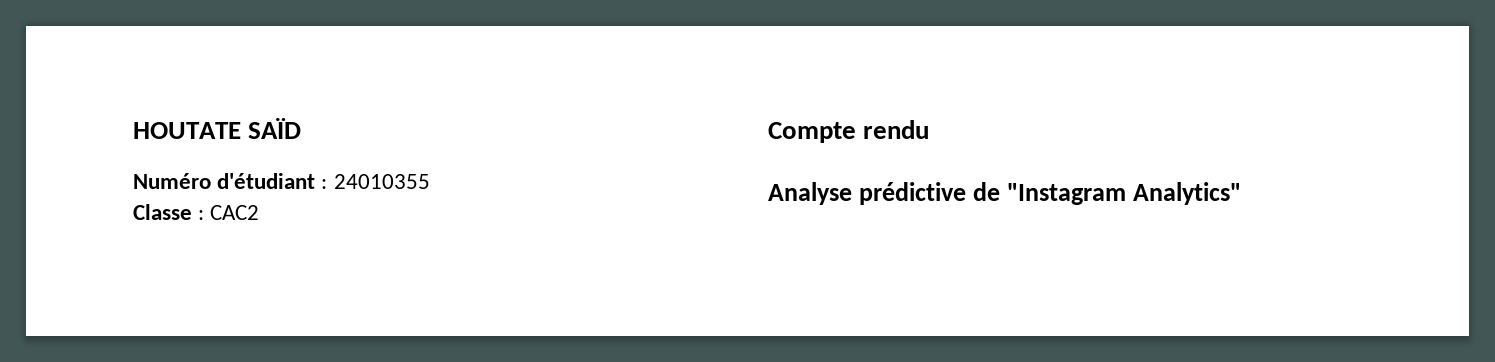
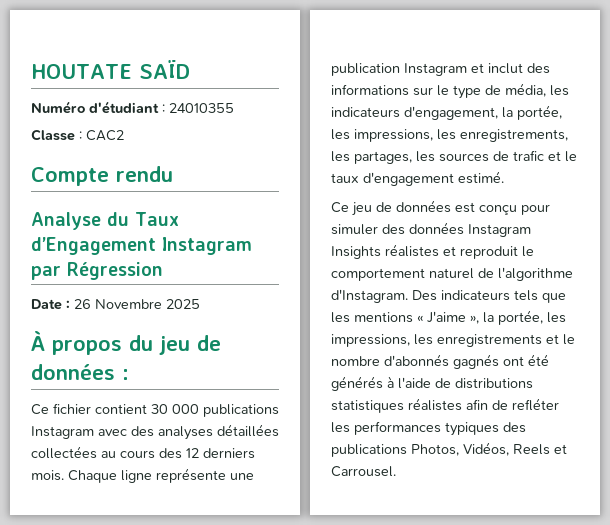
[858,182,1241,205] prédictive de "Instagram Analytics" -> [107,212,179,226] [31,237,252,255] [31,262,163,280] [31,299,200,310] [31,331,221,355] [31,364,129,380] [31,403,279,417] [31,424,279,440] [31,446,255,459] [31,468,254,483] [331,63,550,76] [331,83,569,99] [331,105,562,120] [331,129,568,142] [331,150,577,164] [331,171,504,186] [331,200,550,216] [331,222,531,237] [331,244,534,259] [331,267,573,281] [331,289,566,303] [331,310,566,325] [331,334,575,347] [331,354,549,369] [331,376,533,391] [331,398,559,413] [331,421,526,436] [331,442,567,457] [331,466,396,477] du Taux d’Engagement Instagram par Régression // Date : 26 Novembre 2025 // À propos du jeu de données : // Ce fichier contient 30 000 publications Instagram avec des analyses détaillées collectées au cours des 12 derniers mois. Chaque ligne représente une publication Instagram et inclut des informations sur le type de média, les indicateurs d'engagement, la portée, les impressions, les enregistrements, les partages, les sources de trafic et le taux d'engagement estimé. // Ce jeu de données est conçu pour simuler des données Instagram Insights réalistes et reproduit le comportement naturel de l'algorithme d'Instagram. Des indicateurs tels que les mentions « J'aime », la portée, les impressions, les enregistrements et le nombre d'abonnés gagnés ont été générés à l'aide de distributions statistiques réalistes afin de refléter les performances typiques des publications Photos, Vidéos, Reels et Carrousel.

